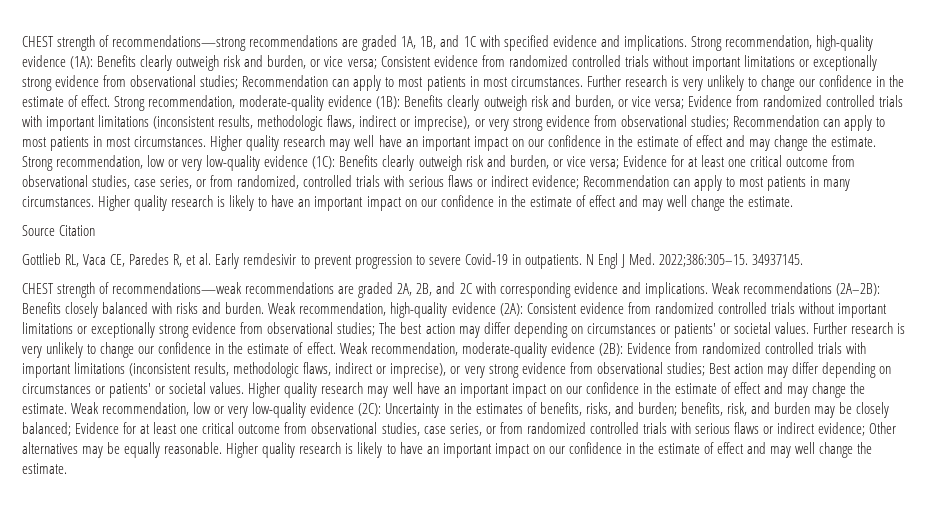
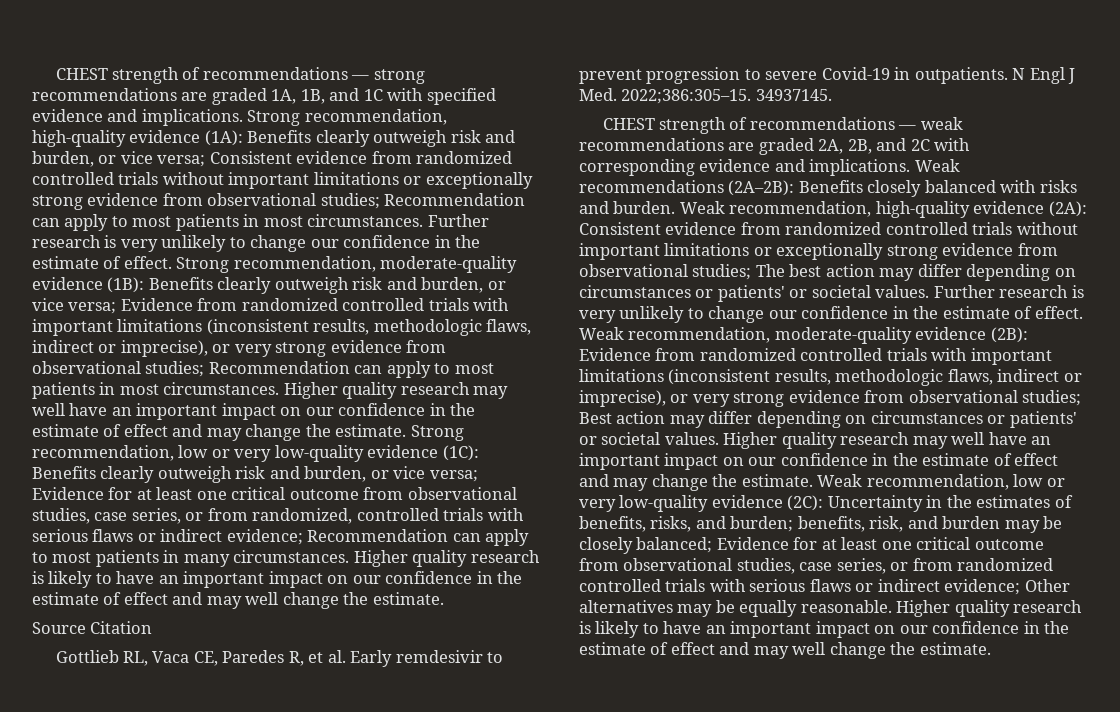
[22,35,247,51] CHEST strength of recommendations—strong -> [55,67,425,84] CHEST strength of recommendations — strong
[112,282,243,294] recommendations—weak -> [749,117,963,130] recommendations — weak

